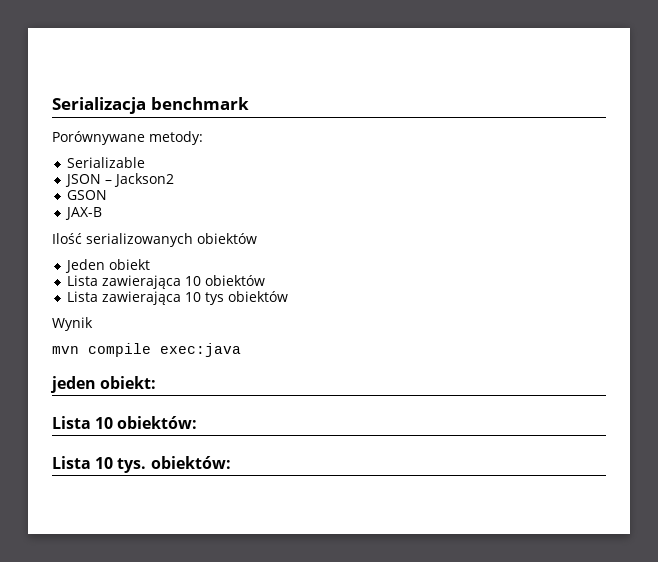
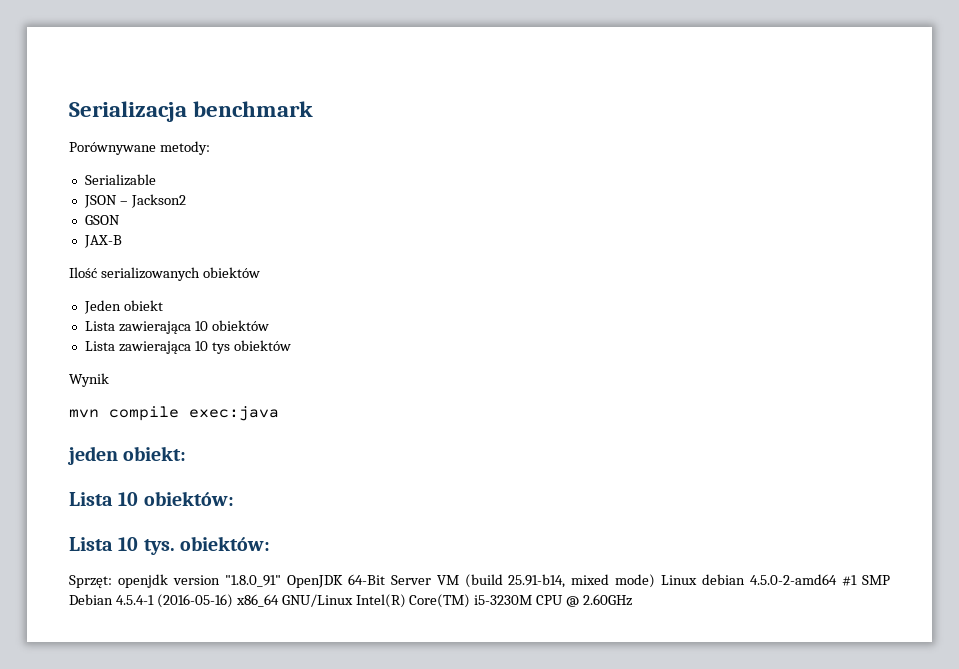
(231, 462) none -> [69,574,890,588] [69,594,633,608] // Sprzęt: openjdk version "1.8.0_91" OpenJDK 64-Bit Server VM (build 25.91-b14, mixed mode) Linux debian 4.5.0-2-amd64 #1 SMP Debian 4.5.4-1 (2016-05-16) x86_64 GNU/Linux Intel(R) Core(TM) i5-3230M CPU @ 2.60GHz

